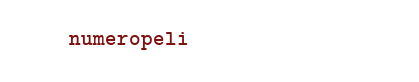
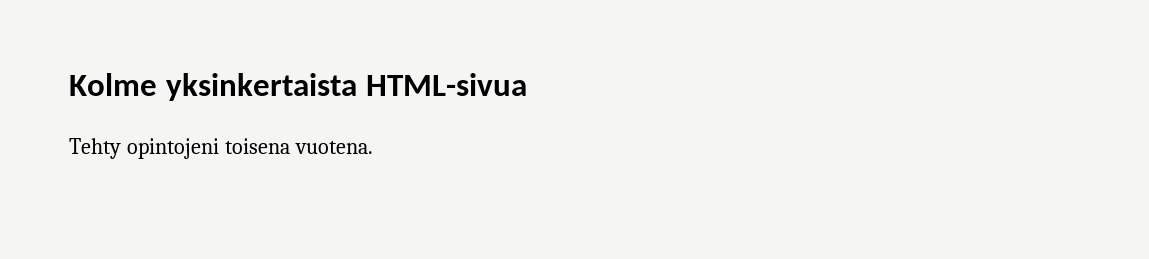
[69,32,189,50] numeropeli -> [69,73,527,101] [69,138,373,159] Kolme yksinkertaista HTML-sivua // Tehty opintojeni toisena vuotena.

